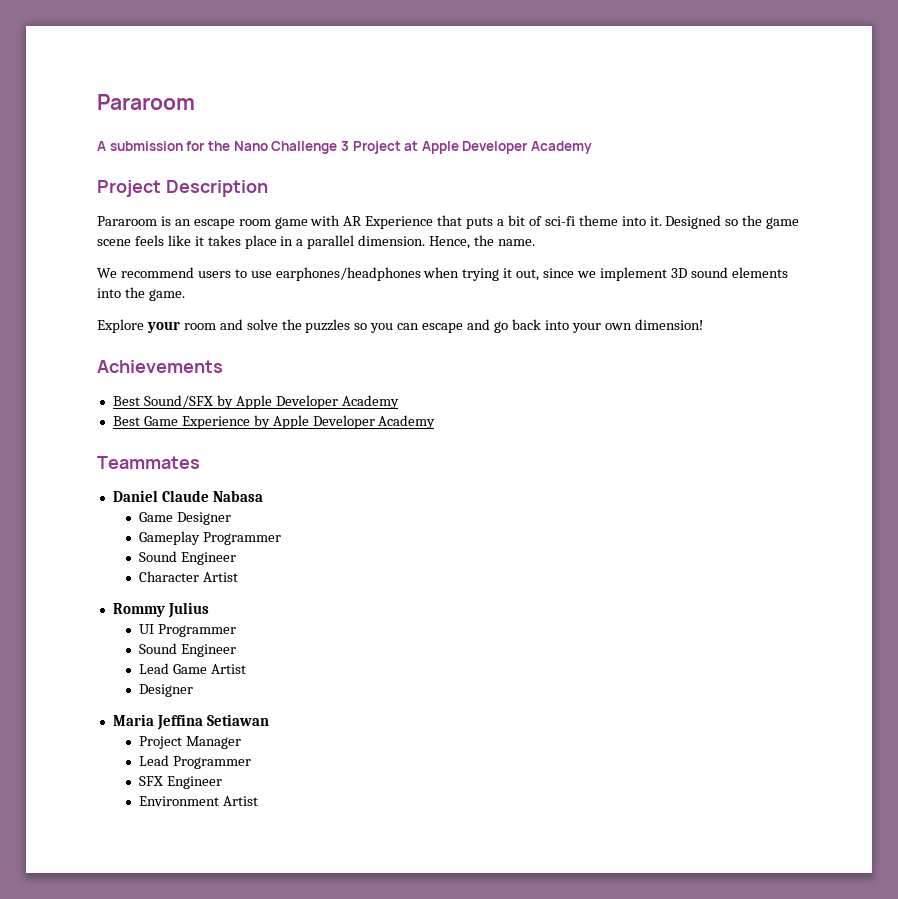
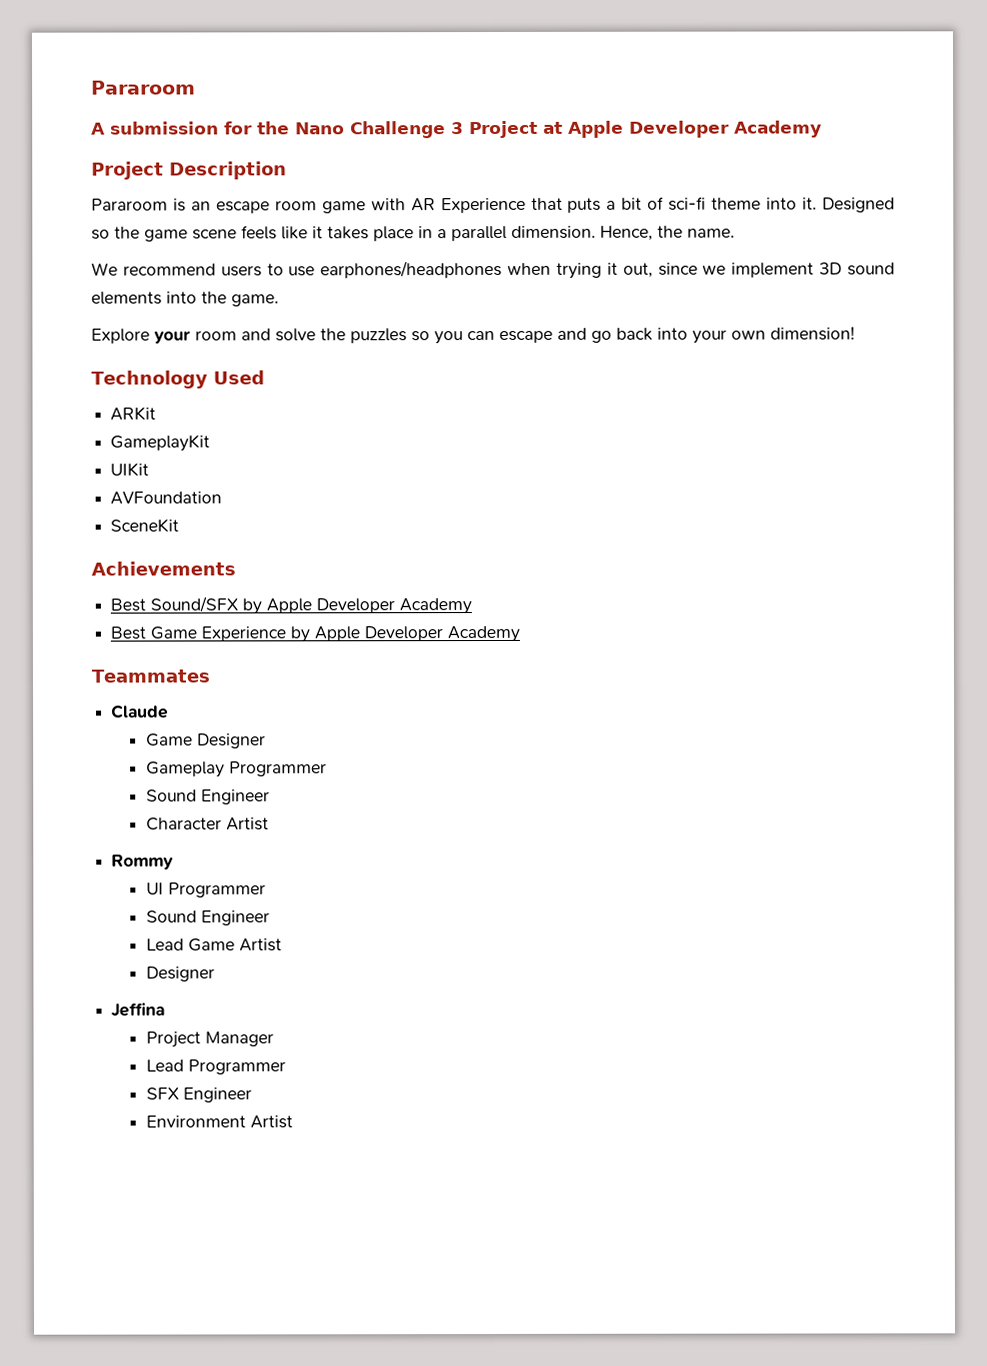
(703, 324) none -> [91,370,265,389] [110,406,157,421] [110,434,211,452] [110,462,150,477] [110,491,223,505] [110,518,180,533] // Technology Used // ARKit // GameplayKit // UIKit // AVFoundation // SceneKit
[112,490,158,502] Daniel -> (210, 676) none
[212,490,263,502] Nabasa -> (170, 711) none
[167,602,209,618] Julius -> (175, 862) none
[112,714,154,726] Maria -> (216, 974) none
[206,714,269,726] Setiawan -> (166, 1009) none

